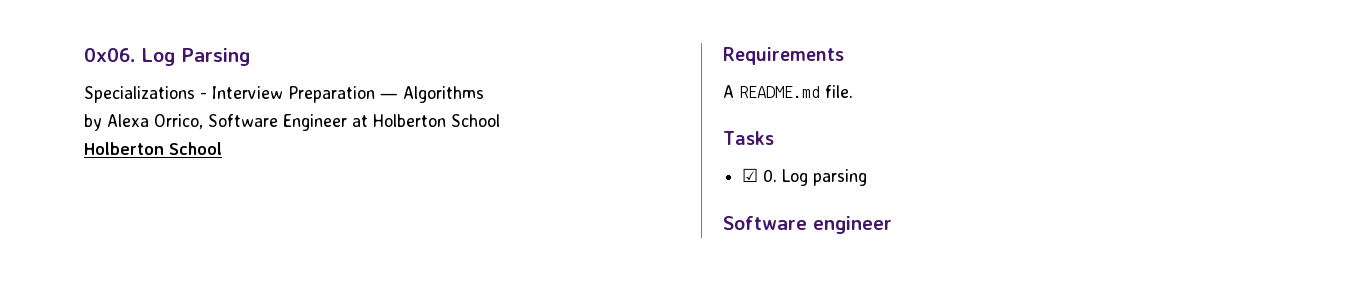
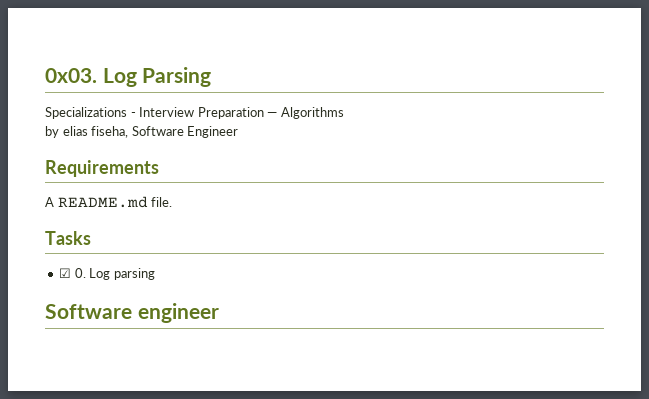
[84,48,136,62] 0x06. -> [45,68,97,83] 0x03.
[107,114,203,129] Alexa Orrico, -> [62,126,129,138] elias fiseha,
[352,114,500,127] [84,142,222,155] at Holberton School // Holberton School -> (239, 132) none

